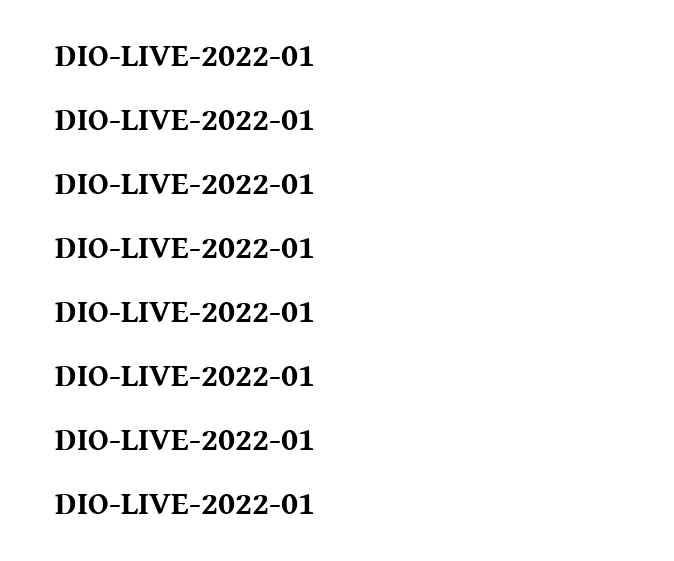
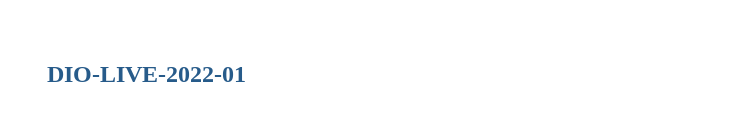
[55,46,315,66] [55,110,315,130] [55,174,315,194] [55,238,315,258] [55,302,315,322] [55,366,315,386] [55,430,315,450] [55,494,315,514] DIO-LIVE-2022-01 // DIO-LIVE-2022-01 // DIO-LIVE-2022-01 // DIO-LIVE-2022-01 // DIO-LIVE-2022-01 // DIO-LIVE-2022-01 // DIO-LIVE-2022-01 // DIO-LIVE-2022-01 -> [47,67,246,82] DIO-LIVE-2022-01

